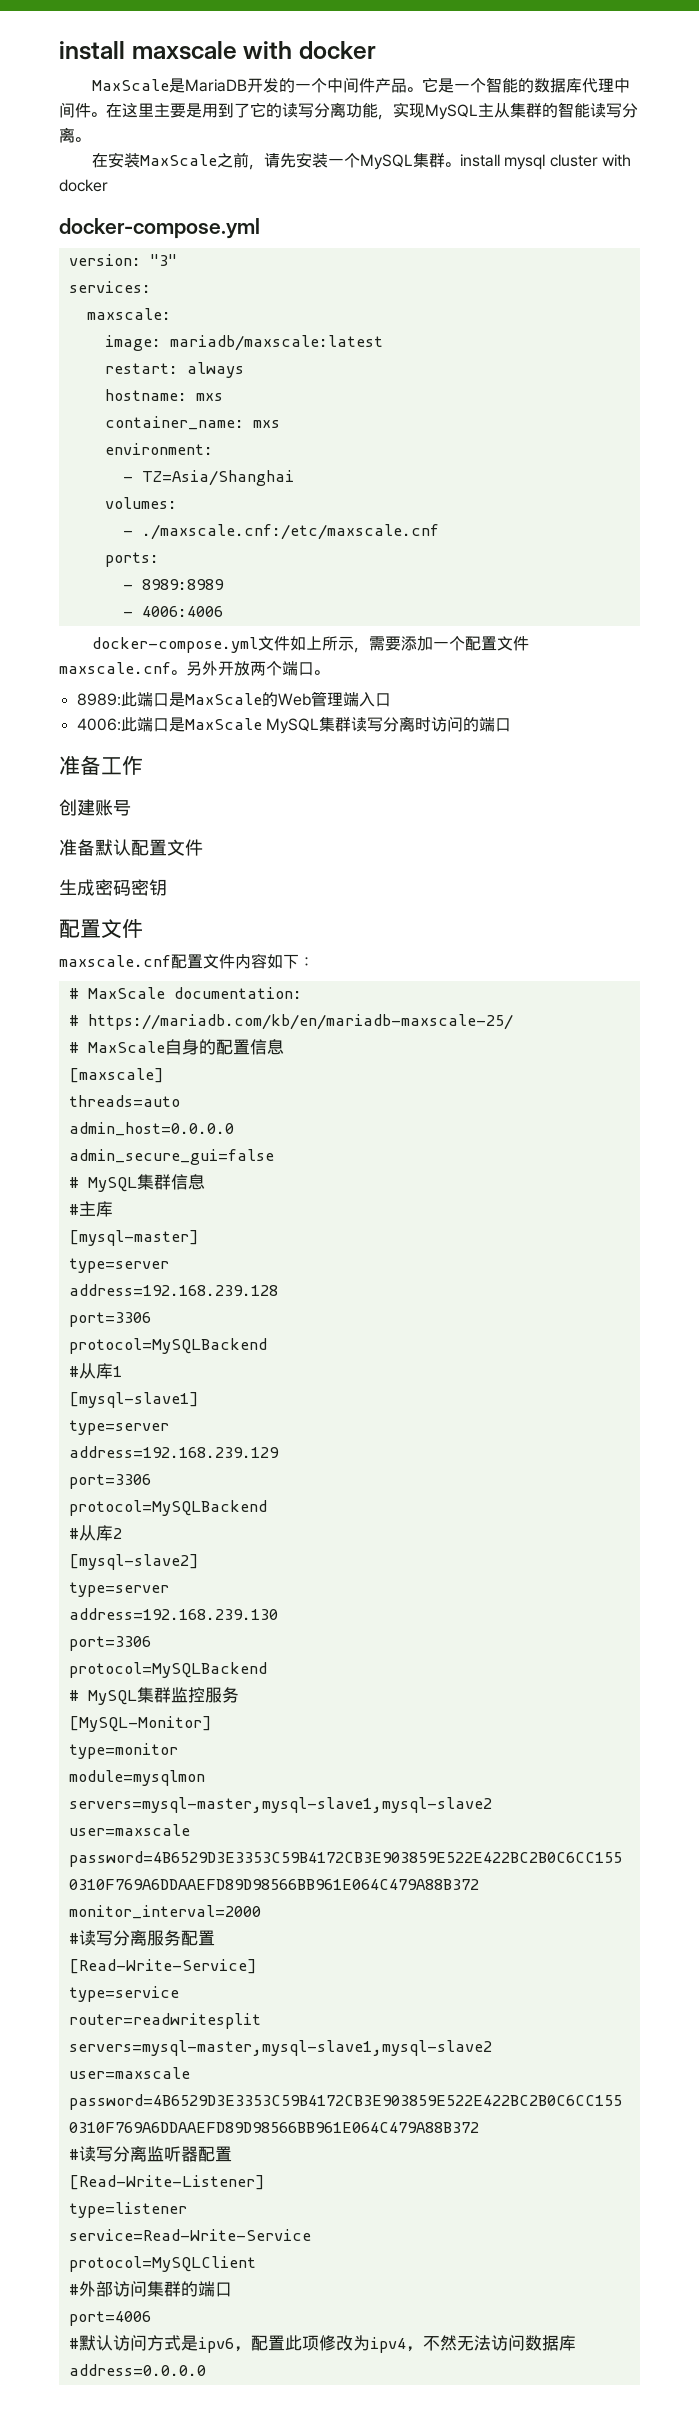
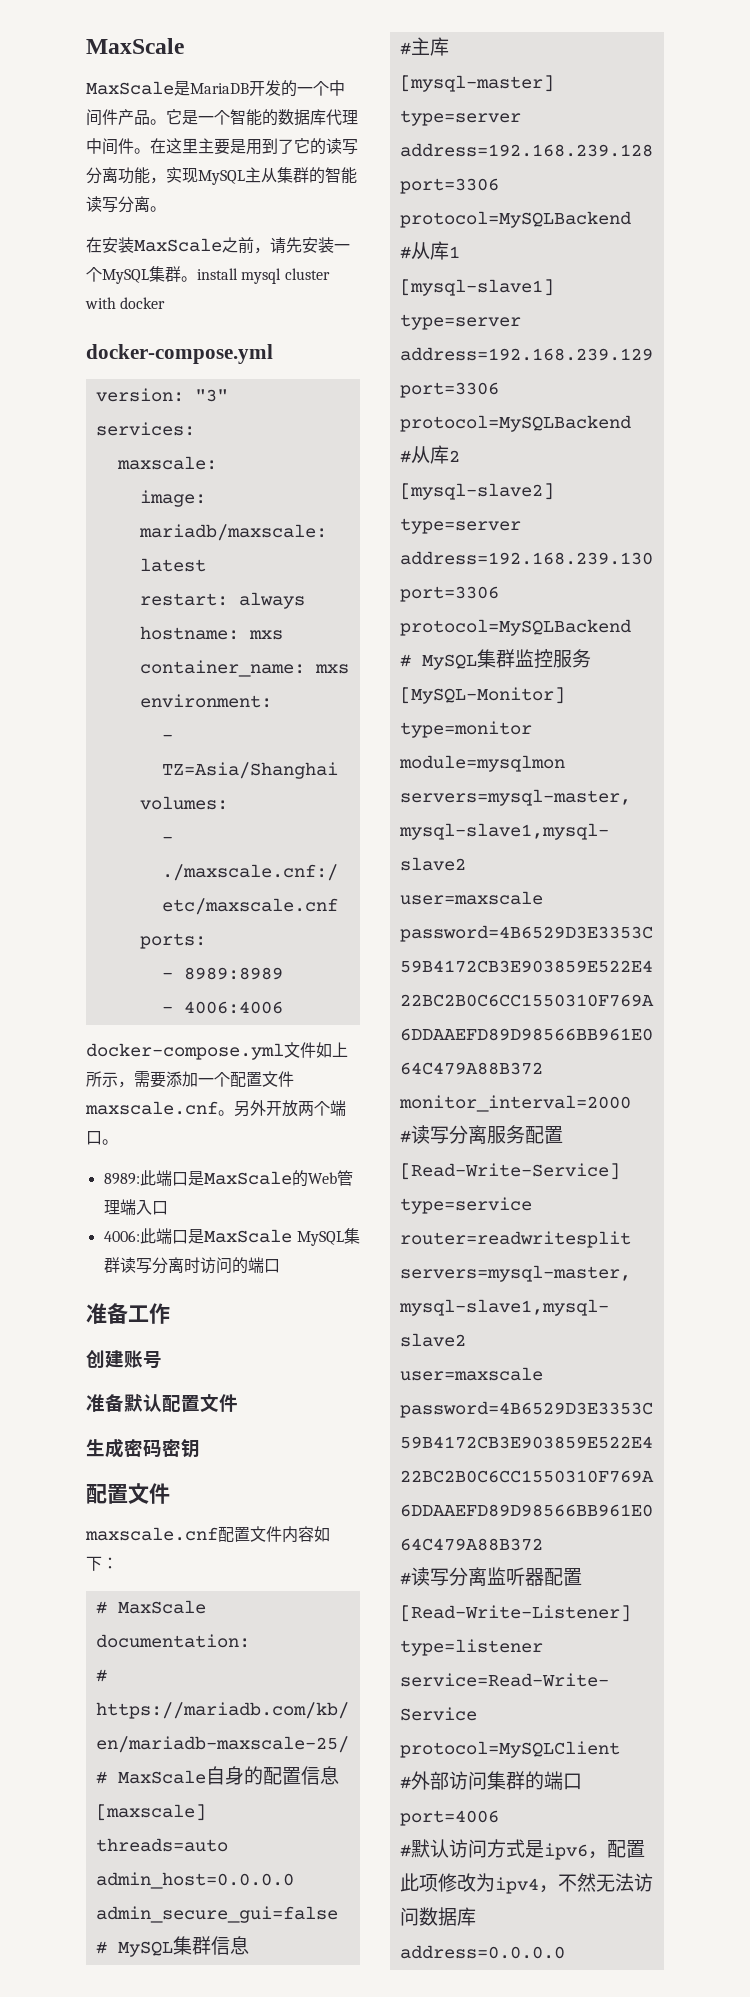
[59,41,376,60] install maxscale with docker -> [86,38,184,54] MaxScale

